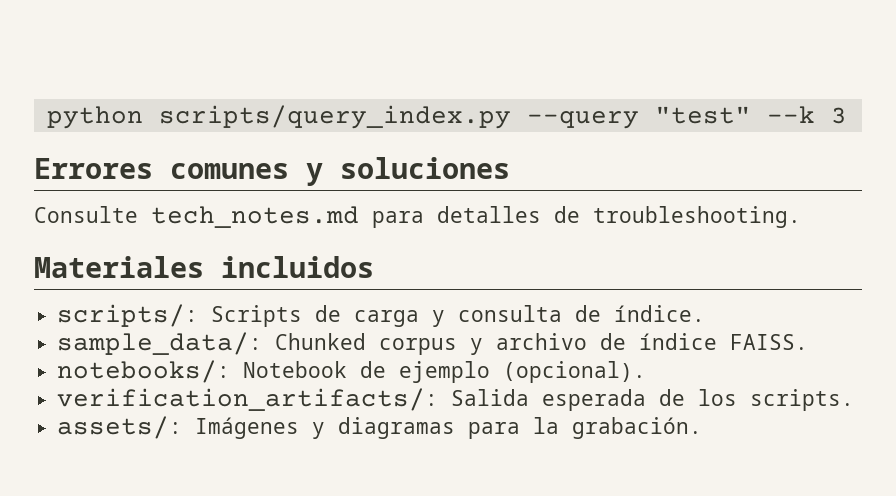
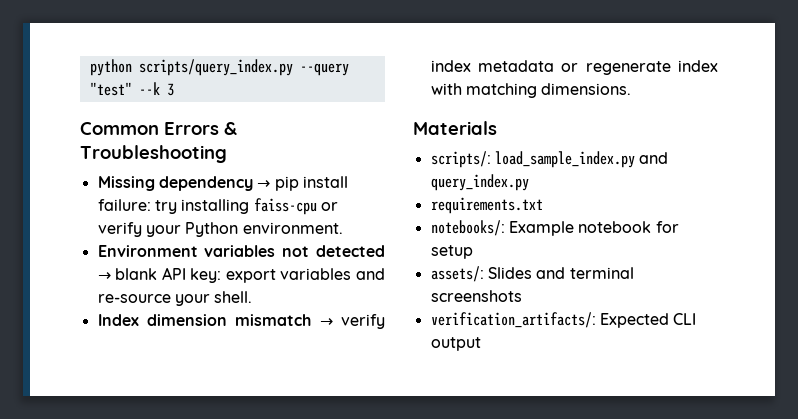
[34,157,510,186] [34,206,801,228] [34,256,374,278] [57,304,706,327] [57,332,809,355] [57,360,647,383] [57,388,855,411] [57,416,703,439] Errores comunes y soluciones // Consulte tech_notes.md para detalles de troubleshooting. // Materiales incluidos // scripts/: Scripts de carga y consulta de índice. // sample_data/: Chunked corpus y archivo de índice FAISS. // notebooks/: Notebook de ejemplo (opcional). // verification_artifacts/: Salida esperada de los scripts. // assets/: Imágenes y diagramas para la grabación. -> [80,122,237,135] [80,145,227,163] [97,176,348,191] [97,198,338,215] [97,222,343,237] [97,245,385,257] [97,267,385,283] [97,291,253,306] [97,314,385,329] [430,60,718,75] [430,83,632,98] [413,121,497,135] [430,151,669,168] [430,174,529,191] [430,197,543,214] [430,220,679,236] [430,245,473,259] [430,266,634,282] [430,290,522,302] [430,312,697,328] [430,337,481,351] Common Errors & Troubleshooting // Missing dependency → pip install failure: try installing faiss-cpu or verify your Python environment. // Environment variables not detected → blank API key: export variables and re-source your shell. // Index dimension mismatch → verify index metadata or regenerate index with matching dimensions. // Materials // scripts/: load_sample_index.py and query_index.py // requirements.txt // notebooks/: Example notebook for setup // assets/: Slides and terminal screenshots // verification_artifacts/: Expected CLI output

